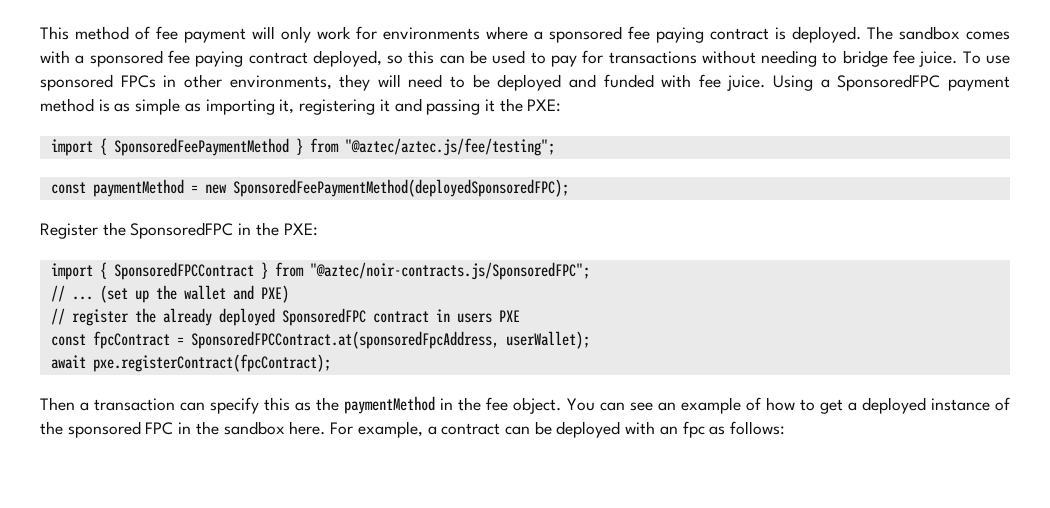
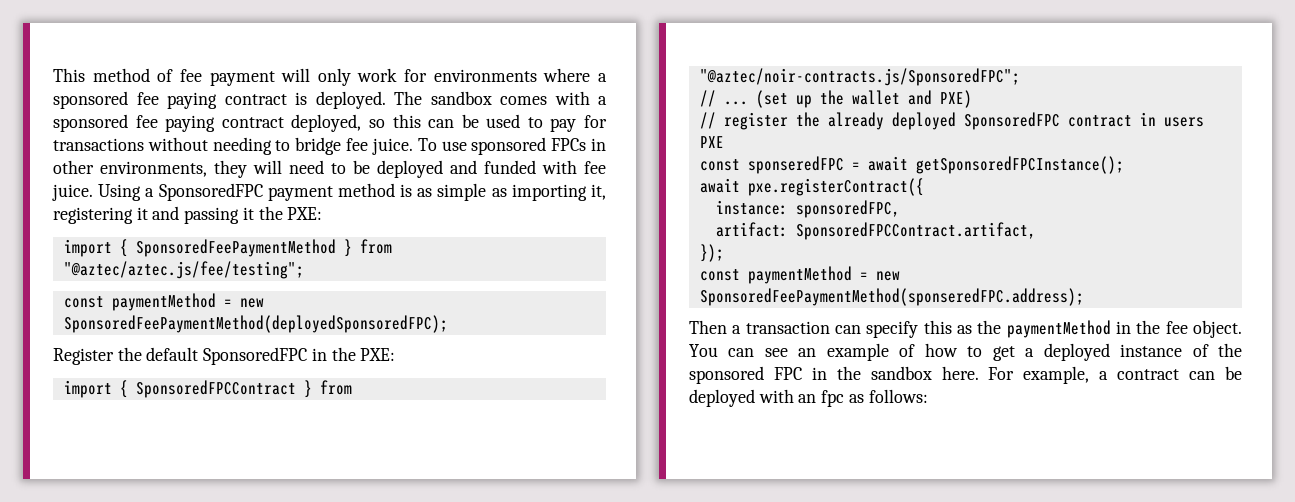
(126, 229) none -> [146,347,199,361] default
[92,331,590,349] [50,354,331,372] fpcContract = SponsoredFPCContract.at(sponsoredFpcAddress, userWallet); // await pxe.registerContract(fpcContract); -> [747,156,1124,174] [699,178,924,196] [715,200,900,218] [715,222,1036,240] [699,244,724,262] [699,266,900,284] [699,288,1084,306] sponseredFPC = await getSponsoredFPCInstance(); // await pxe.registerContract({ // instance: sponsoredFPC, // artifact: SponsoredFPCContract.artifact, // }); // const paymentMethod = new SponsoredFeePaymentMethod(sponseredFPC.address);

